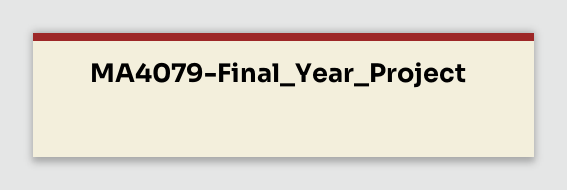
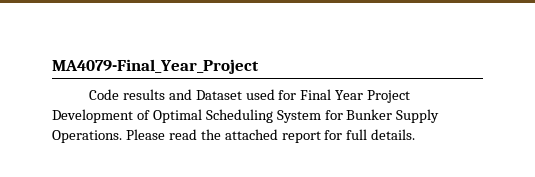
(466, 75) none -> [88,89,411,103] [52,109,440,123] [52,129,416,143] // Code results and Dataset used for Final Year Project Development of Optimal Scheduling System for Bunker Supply Operations. Please read the attached report for full details.

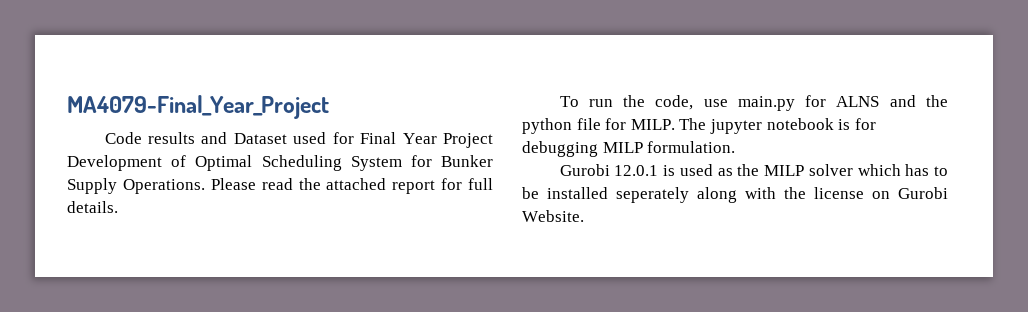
(416, 134) none -> [559,95,948,111] [522,118,876,134] [522,141,736,157] [559,164,948,176] [522,187,948,203] [522,210,584,222] // To run the code, use main.py for ALNS and the python file for MILP. The jupyter notebook is for debugging MILP formulation. // Gurobi 12.0.1 is used as the MILP solver which has to be installed seperately along with the license on Gurobi Website.

